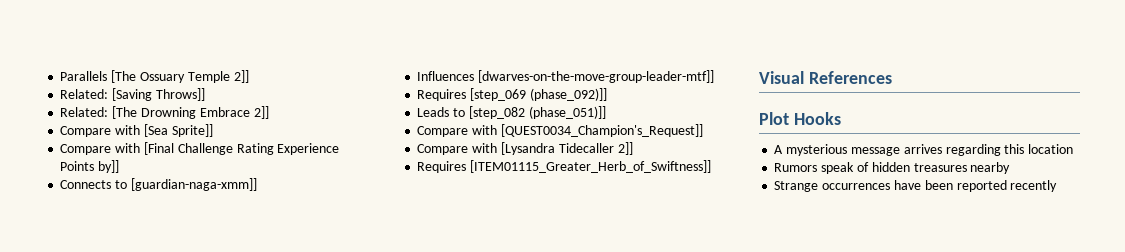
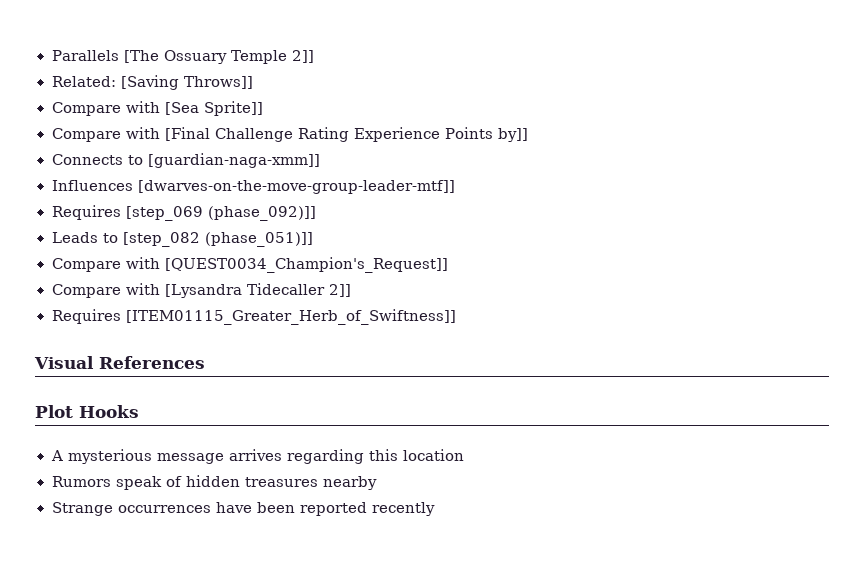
[60,106,269,119] // Related: [The Drowning Embrace 2]] -> (253, 82) none

